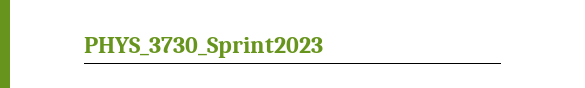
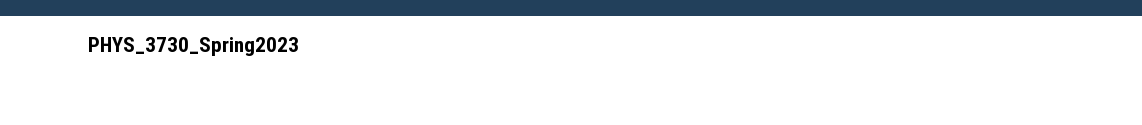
[84,37,323,58] PHYS_3730_Sprint2023 -> [88,37,299,56] PHYS_3730_Spring2023

